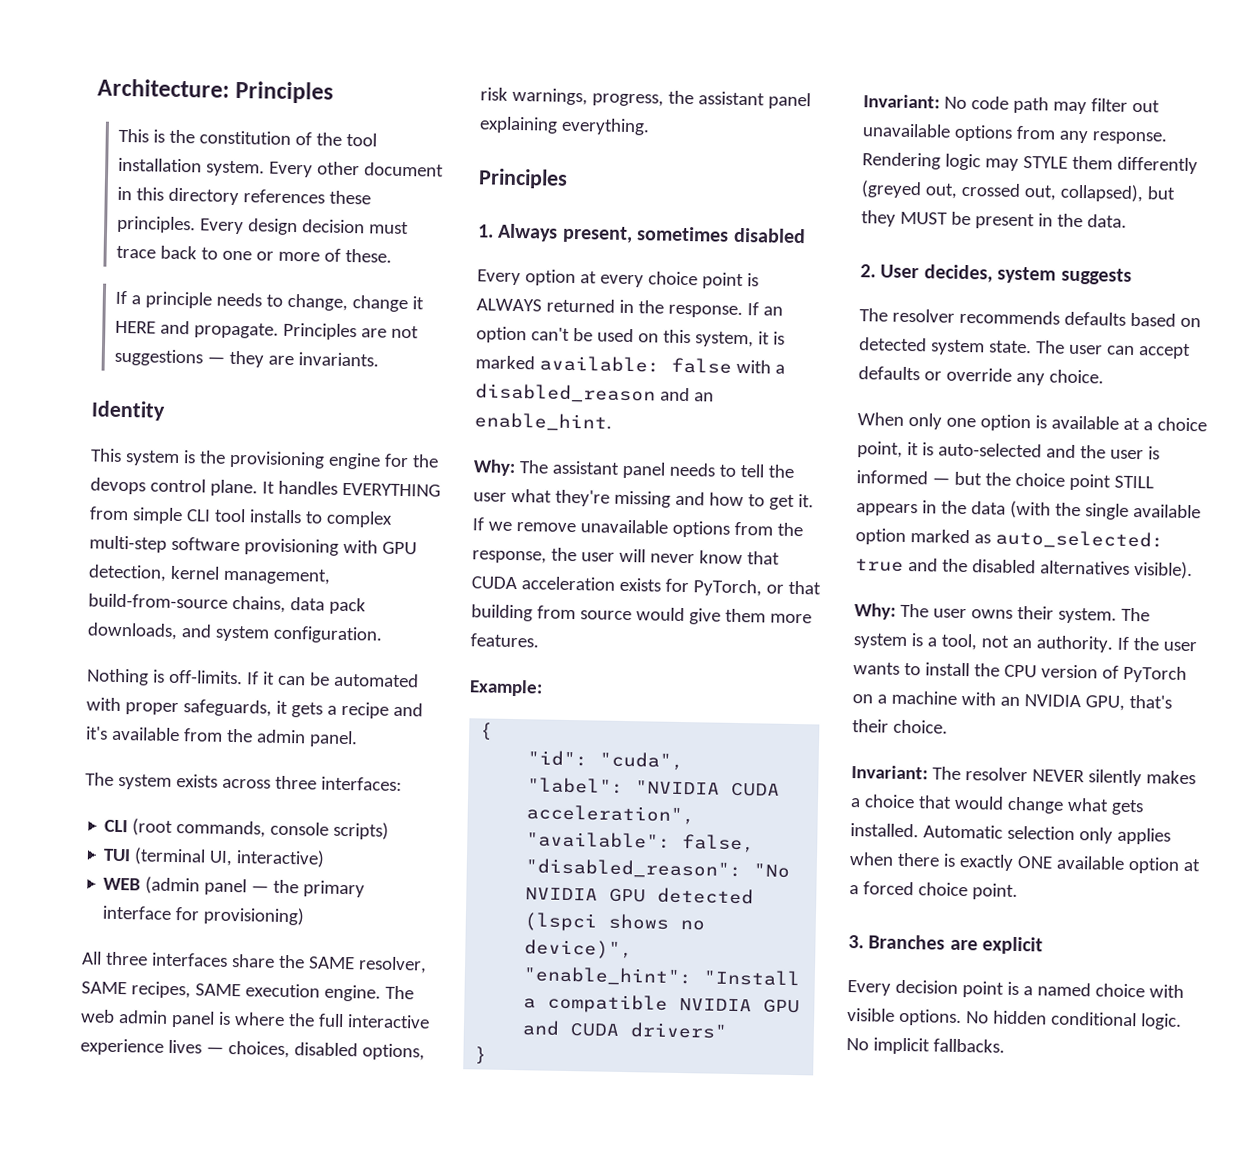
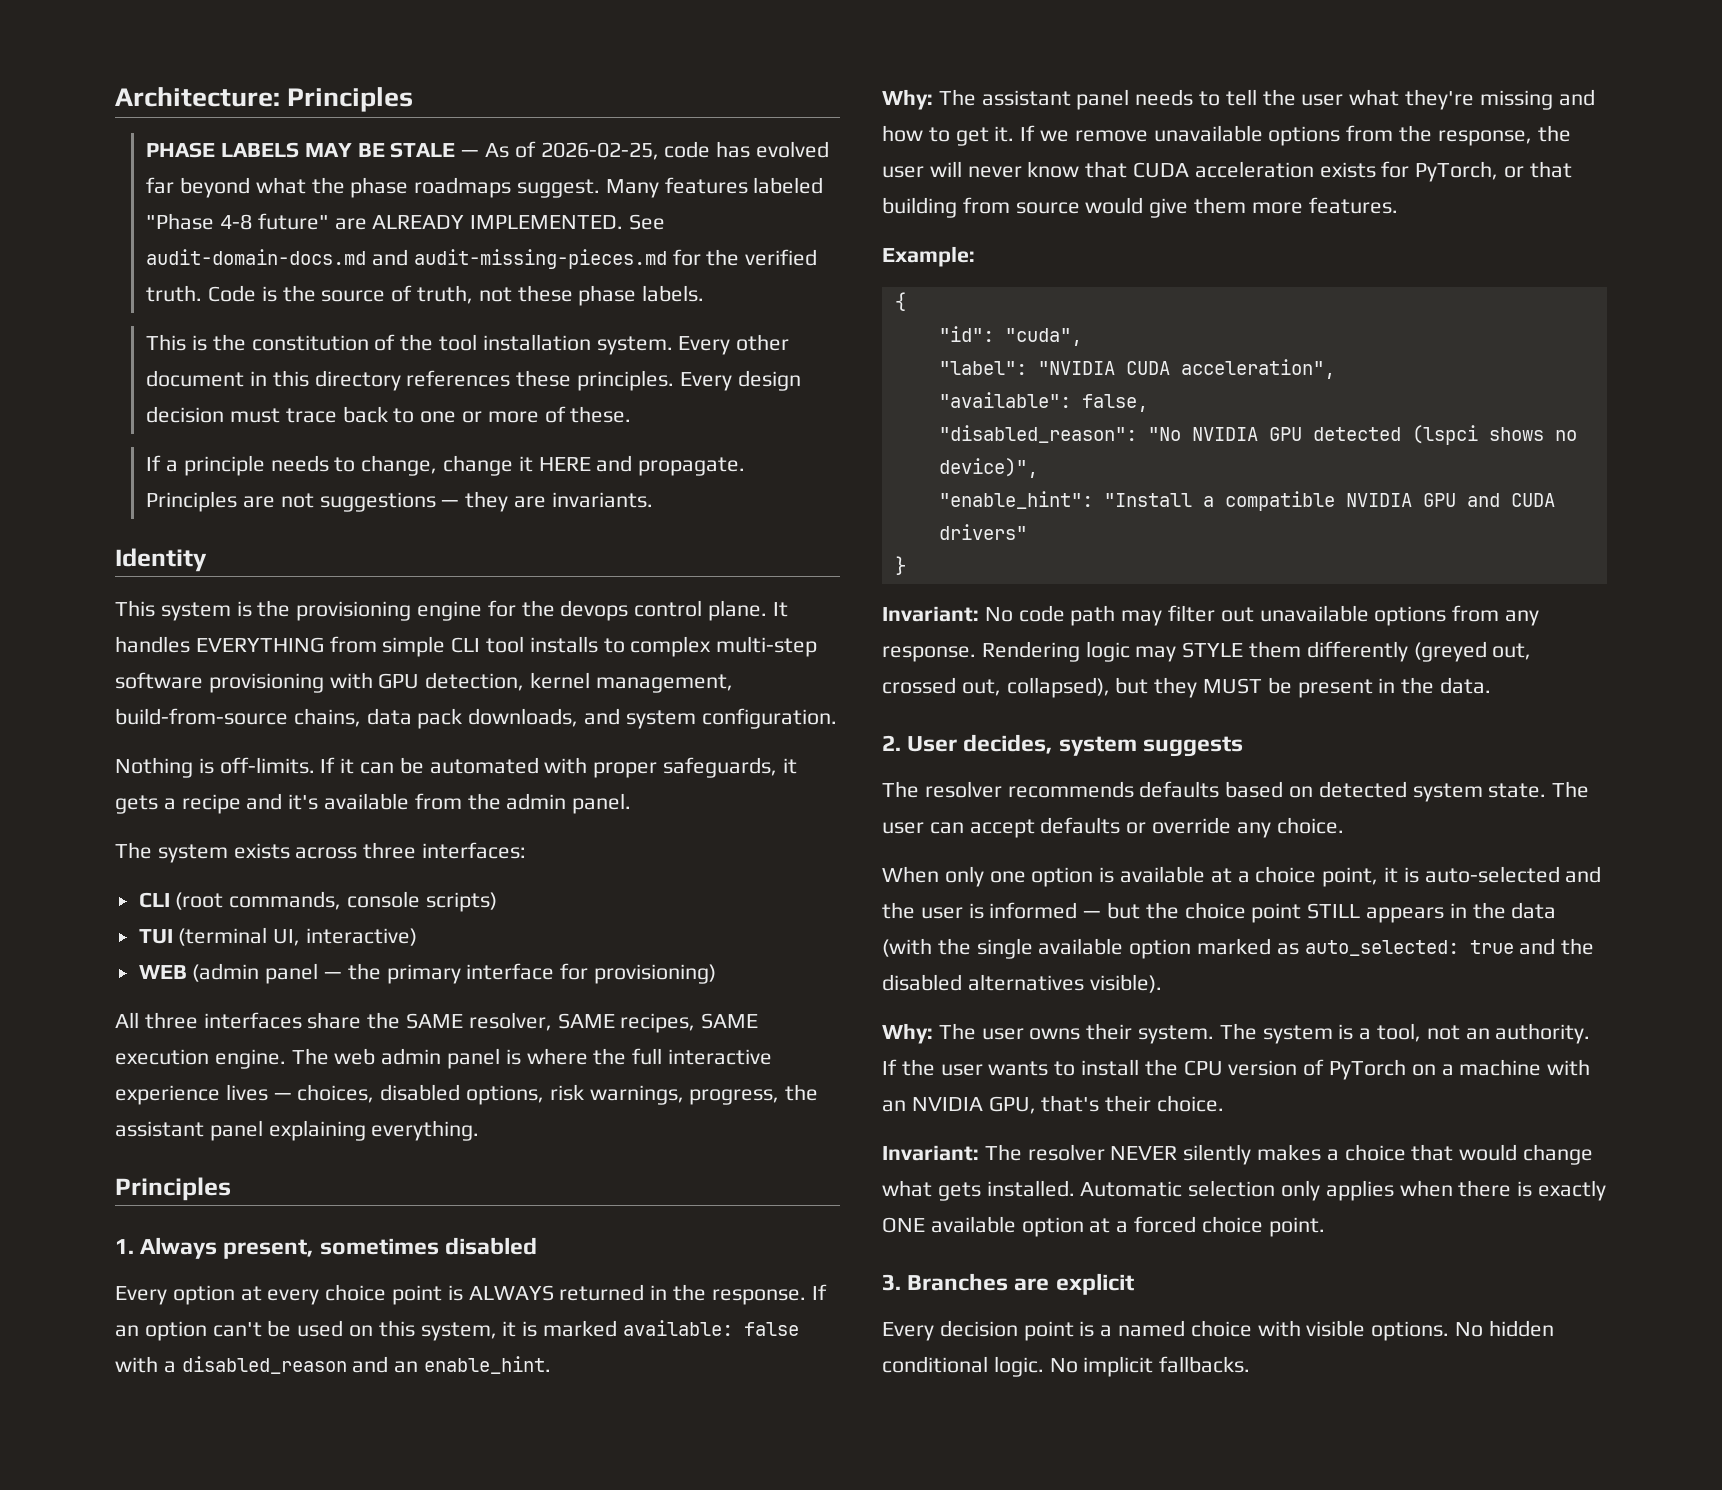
(335, 92) none -> [146,141,829,160] [146,177,824,198] [146,213,665,230] [146,249,818,269] [146,285,705,306] // PHASE LABELS MAY BE STALE — As of 2026-02-25, code has evolved far beyond what the phase roadmaps suggest. Many features labeled "Phase 4-8 future" are ALREADY IMPLEMENTED. See audit-domain-docs.md and audit-missing-pieces.md for the verified truth. Code is the source of truth, not these phase labels.

